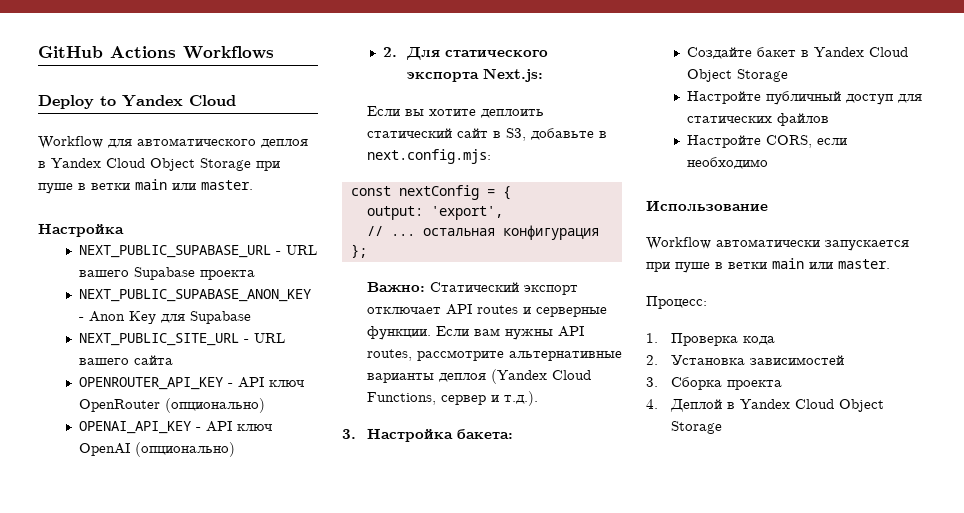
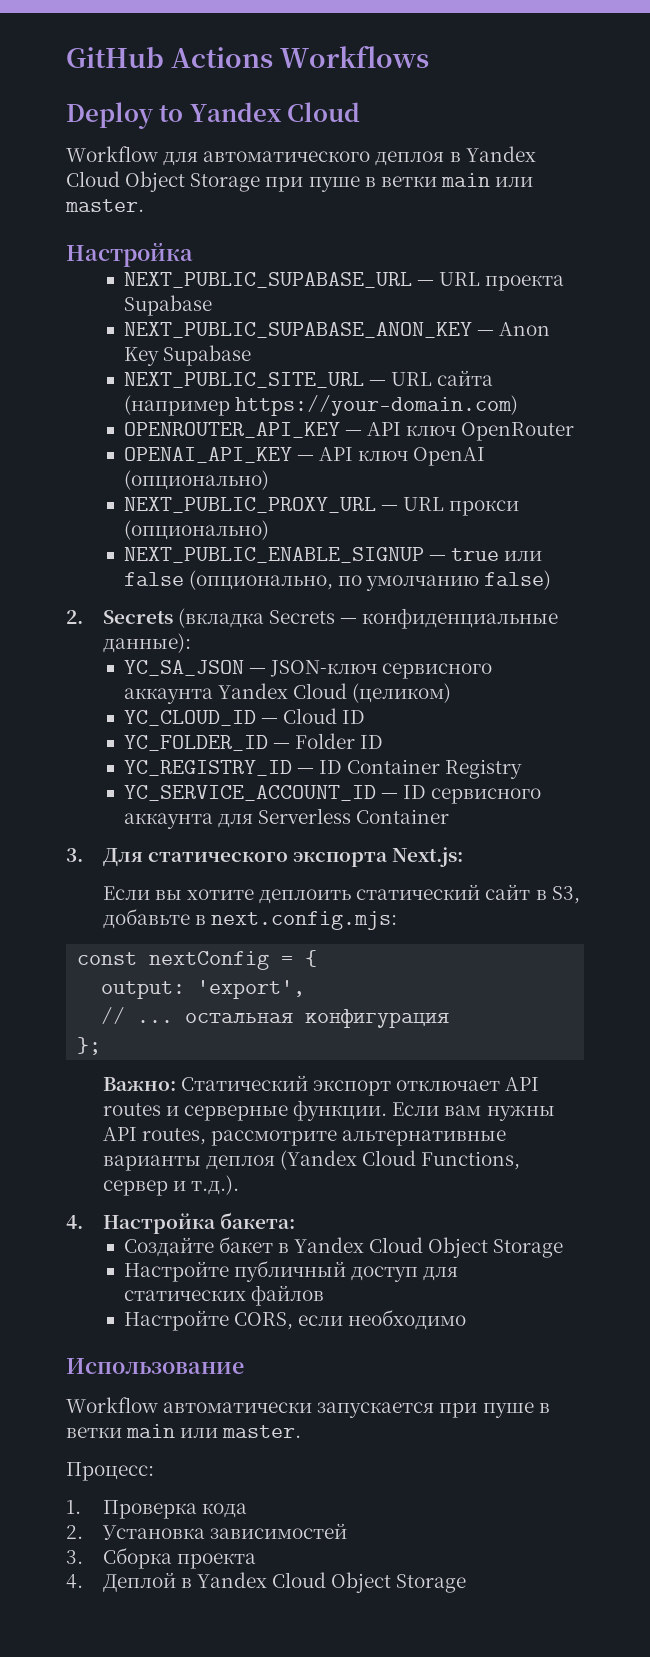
[275,245,317,255] [78,267,255,280] - URL вашего Supabase проекта -> [416,272,565,291] [123,295,212,316] — URL проекта Supabase
[78,317,84,321] - -> [476,330,494,336] —
[160,314,185,323] для -> (159, 356) none
[243,333,285,343] [78,358,129,365] - URL вашего -> [368,372,432,386] — URL
(173, 360) none -> [123,395,518,416] (например https://your-domain.com)
[227,383,233,387] - -> [344,430,362,436] —
[164,398,265,413] (опционально) -> (575, 431) none
[195,427,201,431] - -> [296,455,314,461] —
[382,47,397,57] 2. -> [123,497,520,516] [123,520,269,540] [123,547,543,563] [123,570,552,591] [66,608,559,629] [102,633,191,653] [123,660,493,679] [123,683,452,704] [123,708,366,726] [123,733,384,751] [123,759,523,779] [123,785,542,804] [123,808,450,829] [66,848,83,862] NEXT_PUBLIC_PROXY_URL — URL прокси (опционально) // NEXT_PUBLIC_ENABLE_SIGNUP — true или false (опционально, по умолчанию false) // 2. Secrets (вкладка Secrets — конфиденциальные данные): // YC_SA_JSON — JSON-ключ сервисного аккаунта Yandex Cloud (целиком) // YC_CLOUD_ID — Cloud ID // YC_FOLDER_ID — Folder ID // YC_REGISTRY_ID — ID Container Registry // YC_SERVICE_ACCOUNT_ID — ID сервисного аккаунта для Serverless Container // 3.
[342,429,356,439] 3. -> [66,1215,83,1229] 4.

